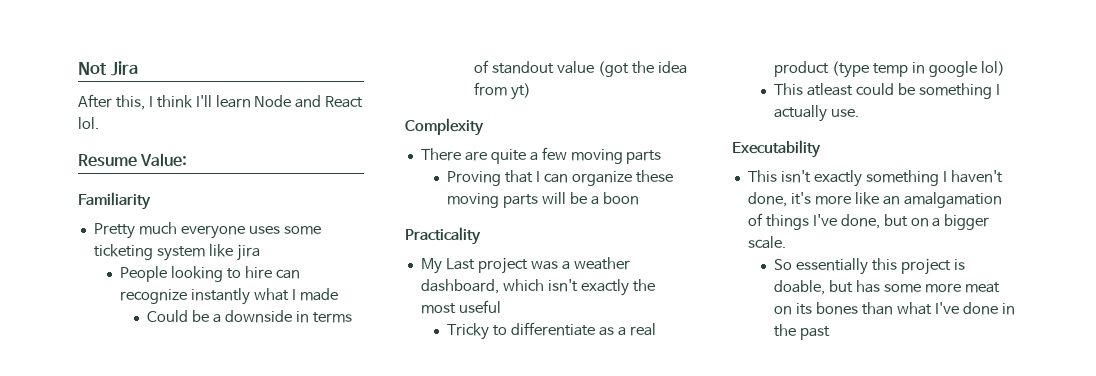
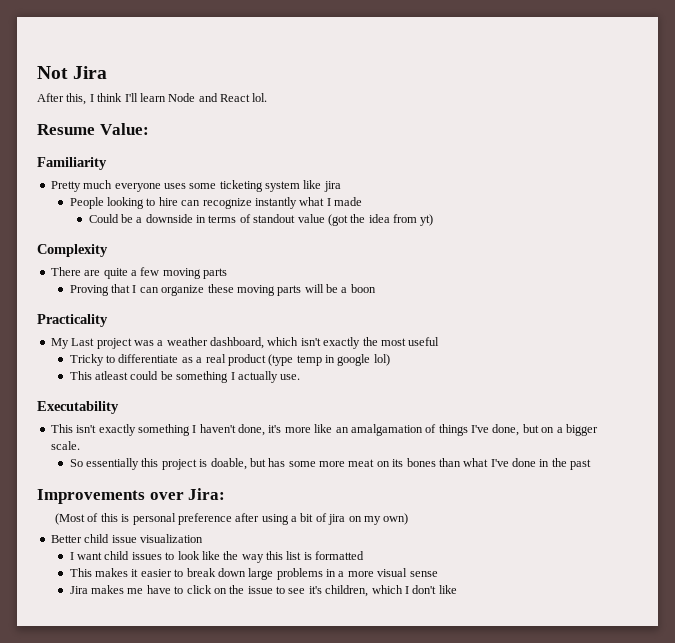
(831, 333) none -> [37,488,226,504] [55,513,409,525] [50,534,203,543] [69,551,365,563] [69,568,438,580] [69,585,457,597] // Improvements over Jira: // (Most of this is personal preference after using a bit of jira on my own) // Better child issue visualization // I want child issues to look like the way this list is formatted // This makes it easier to break down large problems in a more visual sense // Jira makes me have to click on the issue to see it's children, which I don't like

